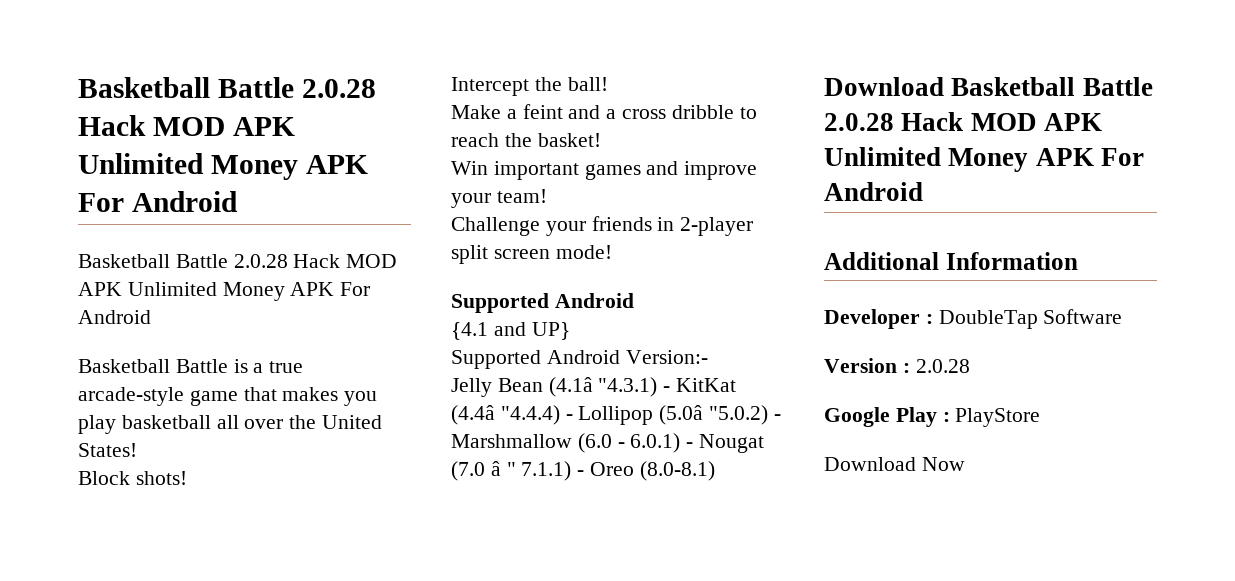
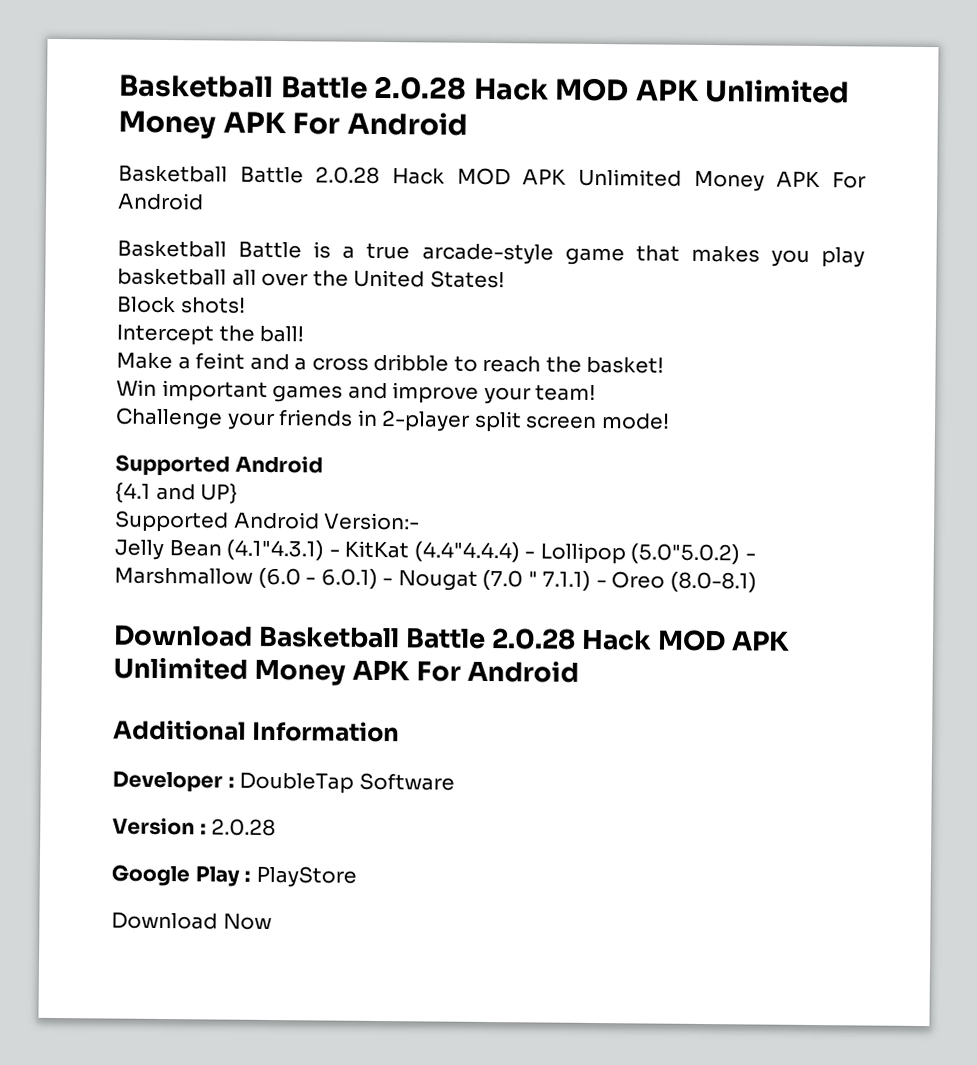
[548,377,737,397] [451,405,769,425] (4.1â "4.3.1) - KitKat (4.4â "4.4.4) - Lollipop (5.0â "5.0.2) -> [226,539,741,565] (4.1"4.3.1) - KitKat (4.4"4.4.4) - Lollipop (5.0"5.0.2)
[490,461,501,476] â -> (524, 580) none

